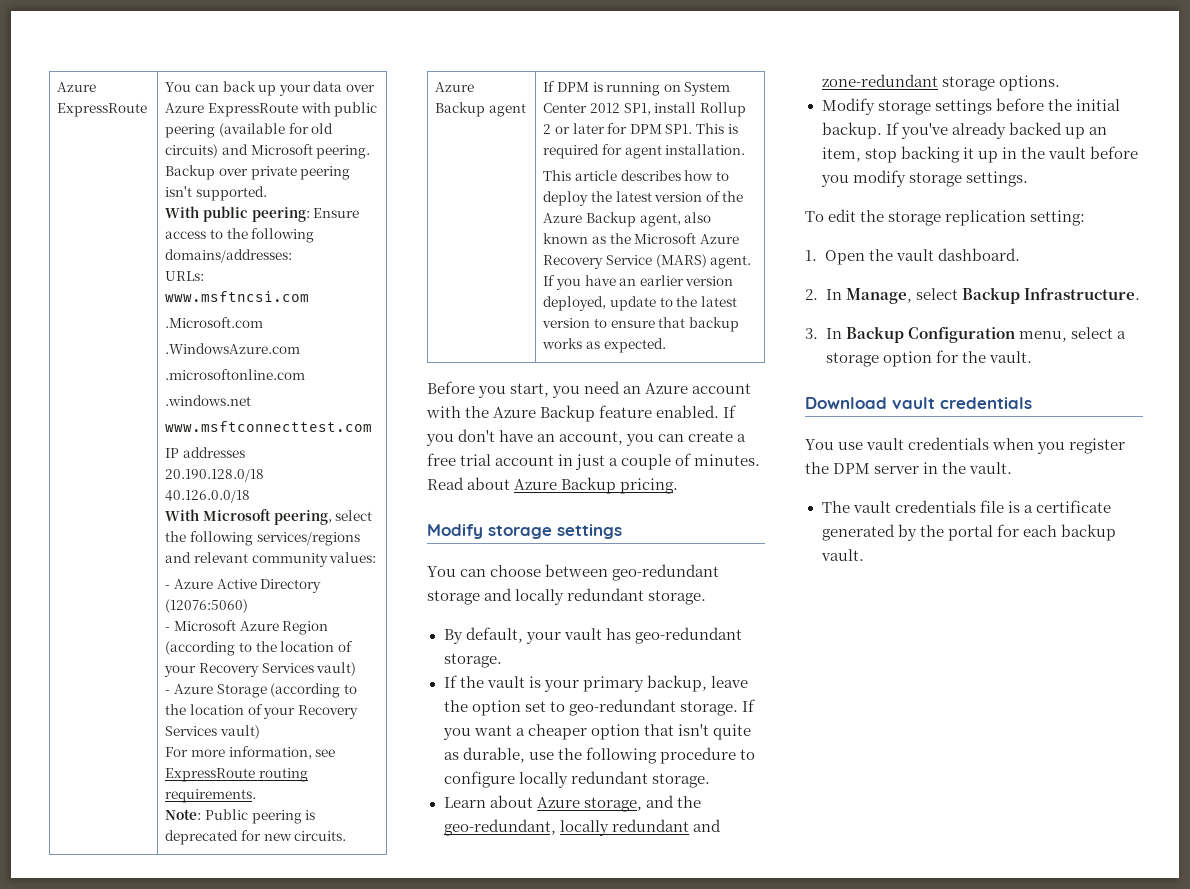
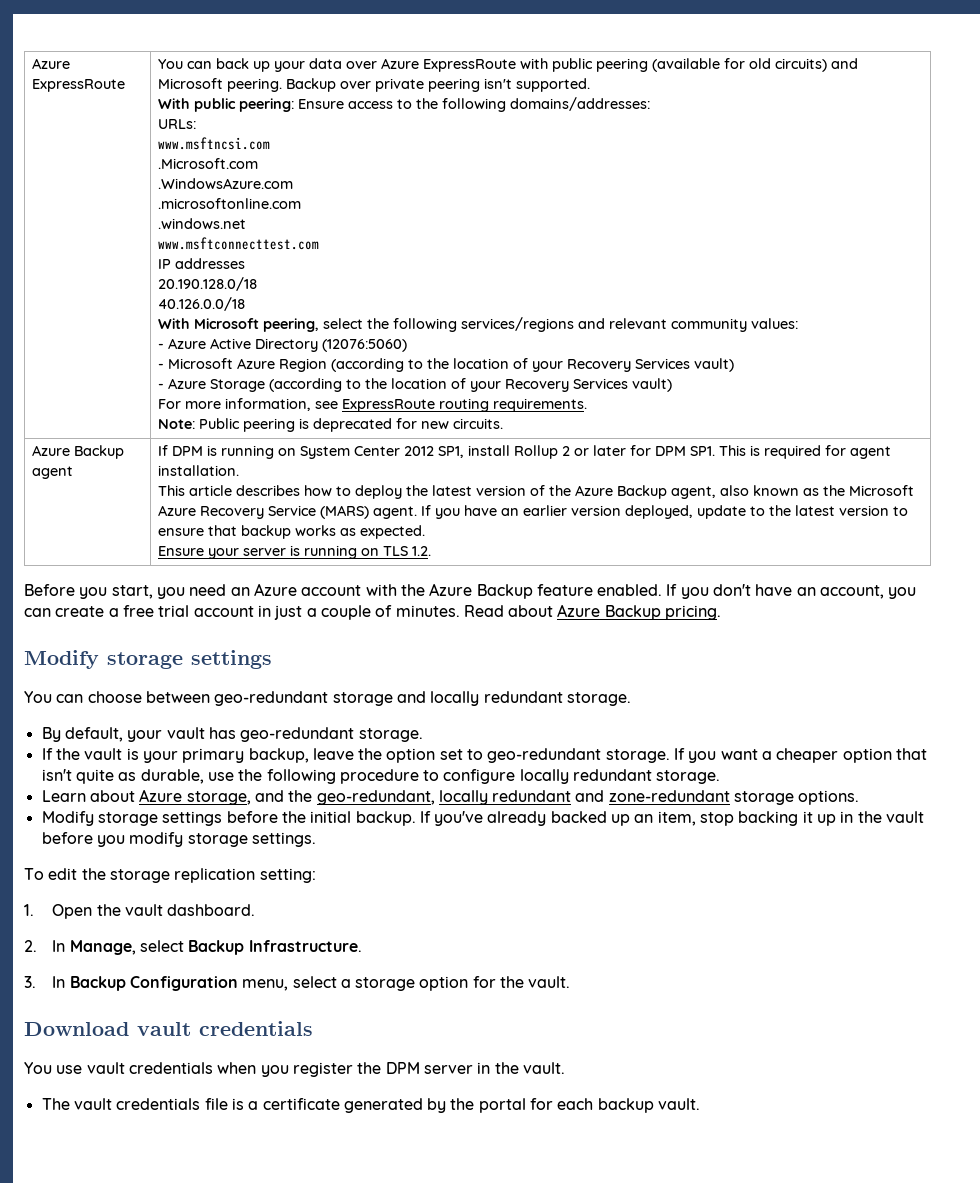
(666, 345) none -> [158,545,432,559] // Ensure your server is running on TLS 1.2.

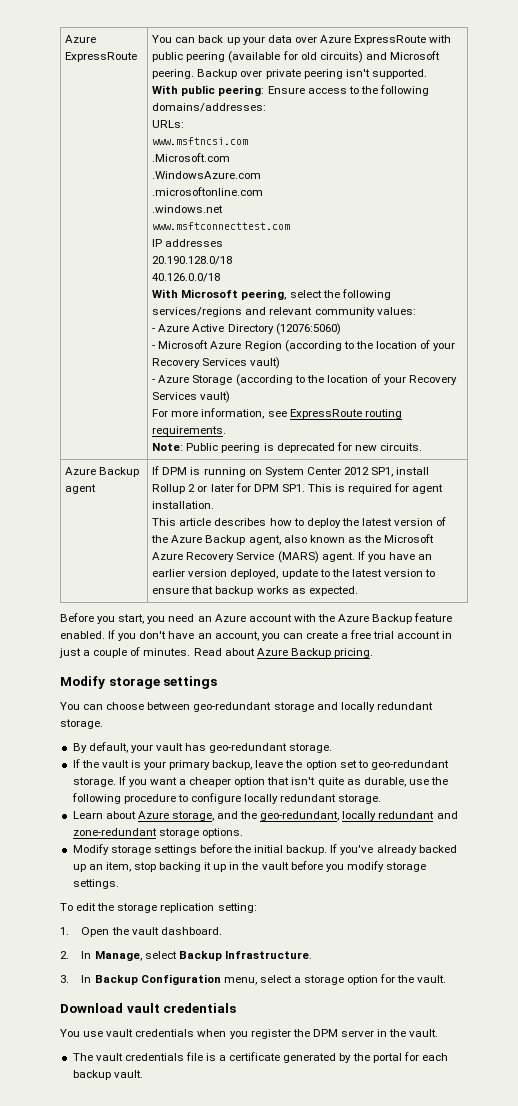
[158,545,432,559] // Ensure your server is running on TLS 1.2. -> (358, 591) none

